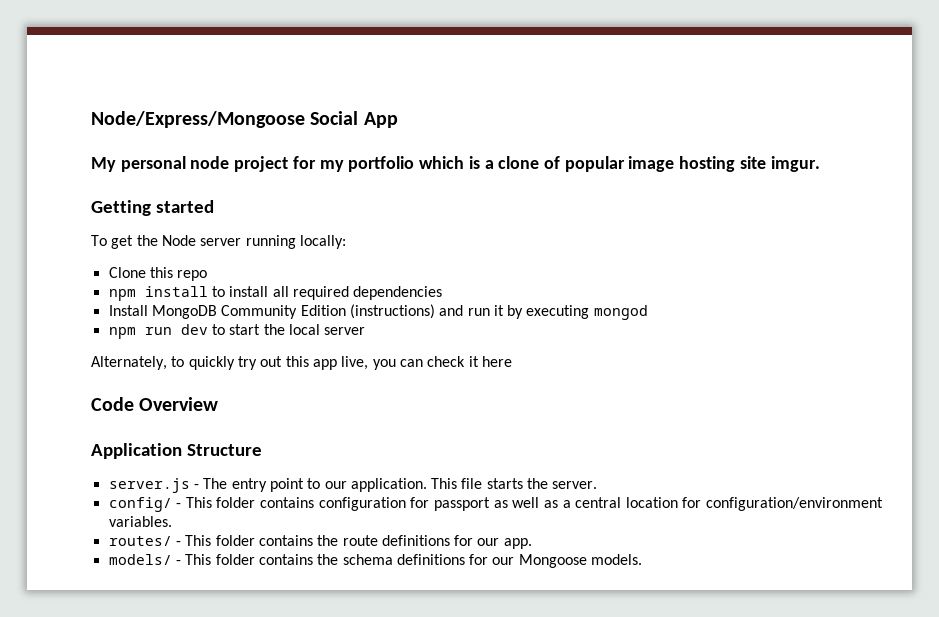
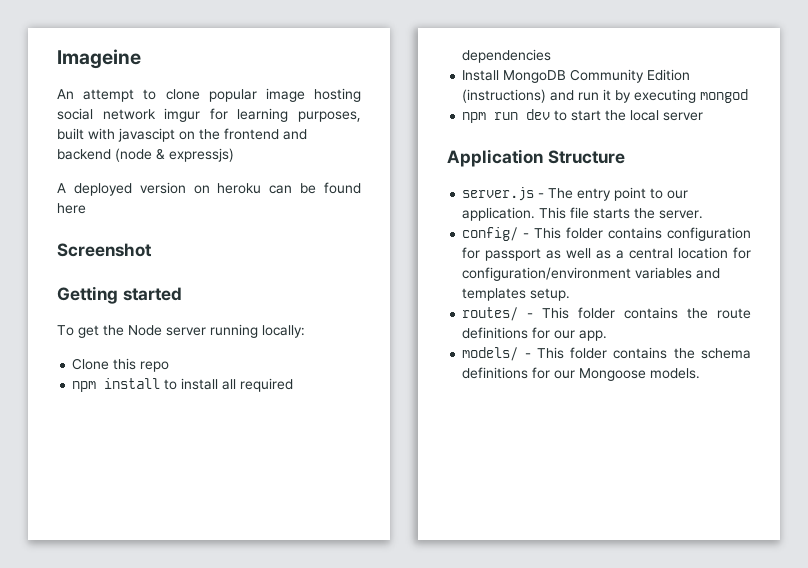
[91,111,398,128] [91,156,820,172] Node/Express/Mongoose Social App // My personal node project for my portfolio which is a clone of popular image hosting site imgur. -> [57,49,141,69] [57,88,361,102] [57,108,361,122] [57,128,307,142] [57,148,234,162] [57,182,361,196] [57,203,86,214] [57,243,152,257] Imageine // An attempt to clone popular image hosting social network imgur for learning purposes, built with javascipt on the frontend and backend (node & expressjs) // A deployed version on heroku can be found here // Screenshot
[91,356,512,370] [91,397,219,411] // Alternately, to quickly try out this app live, you can check it here // Code Overview -> (704, 116) none
[108,516,172,527] variables. -> [635,267,721,279] [462,288,571,301] variables and templates setup.

